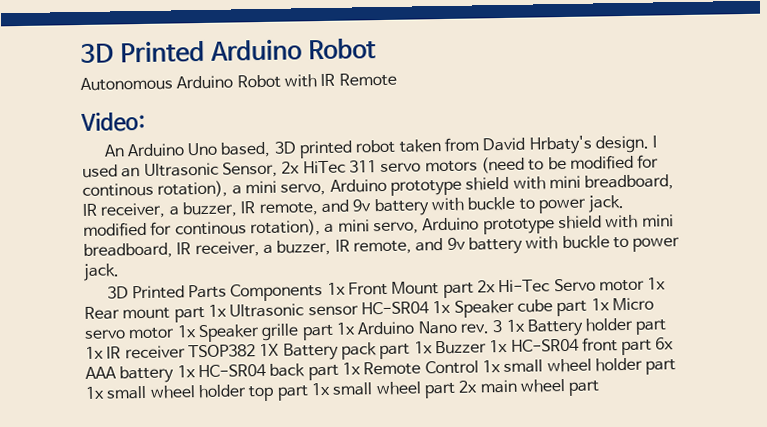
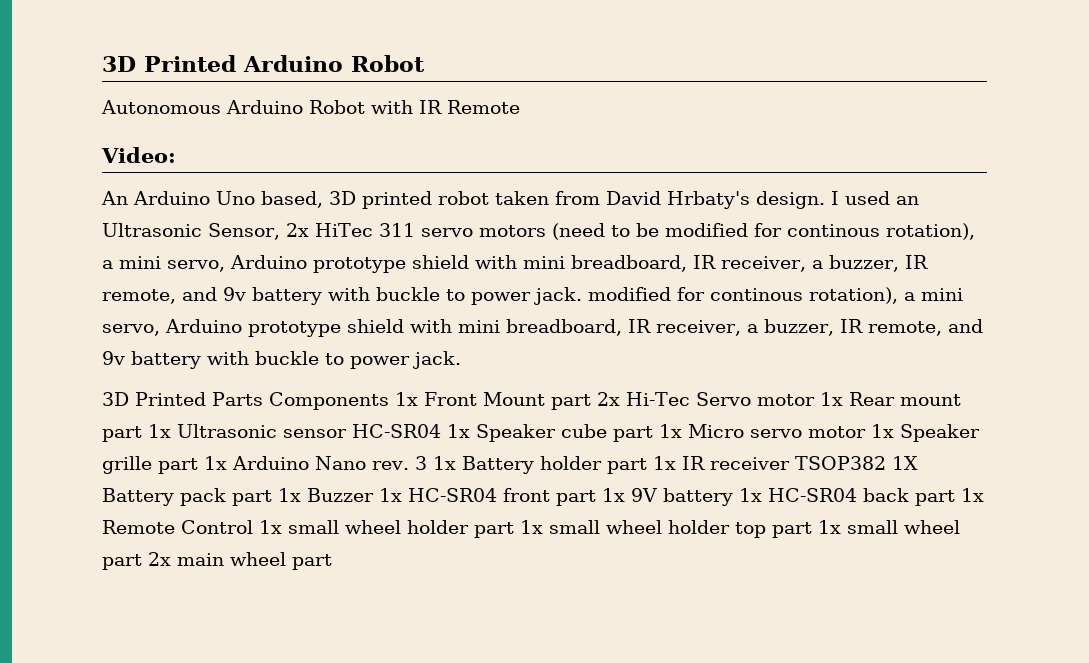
[655,337,675,350] [85,366,117,379] 6x AAA -> [602,488,657,502] 1x 9V

